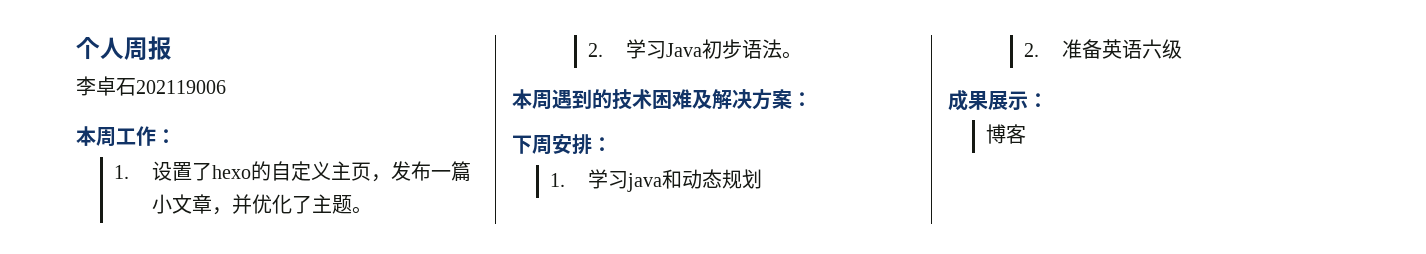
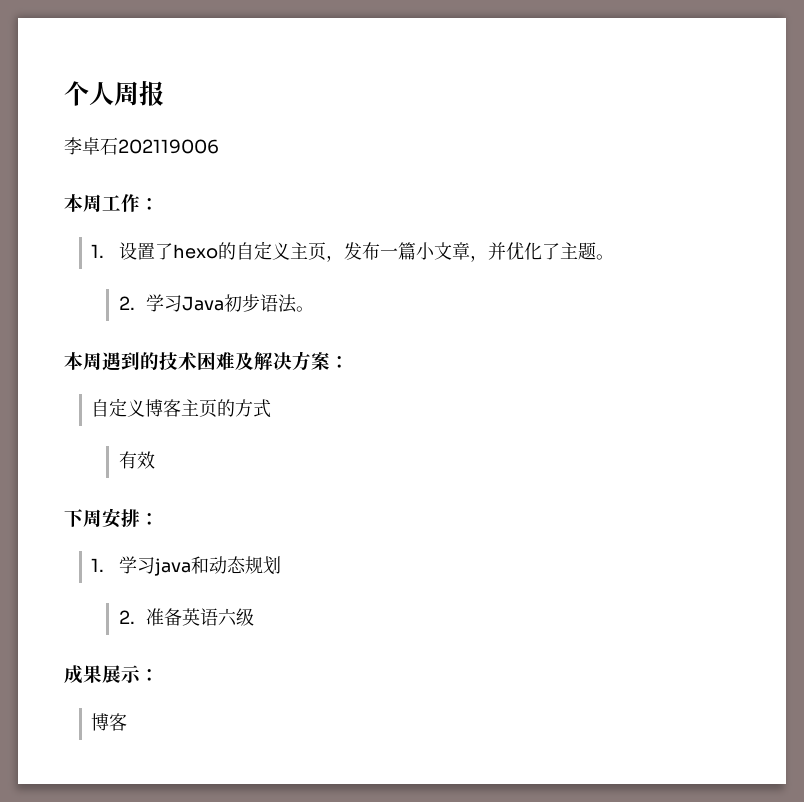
(812, 99) none -> [91,398,272,418] [118,451,155,469] // 自定义博客主页的方式 // 有效

